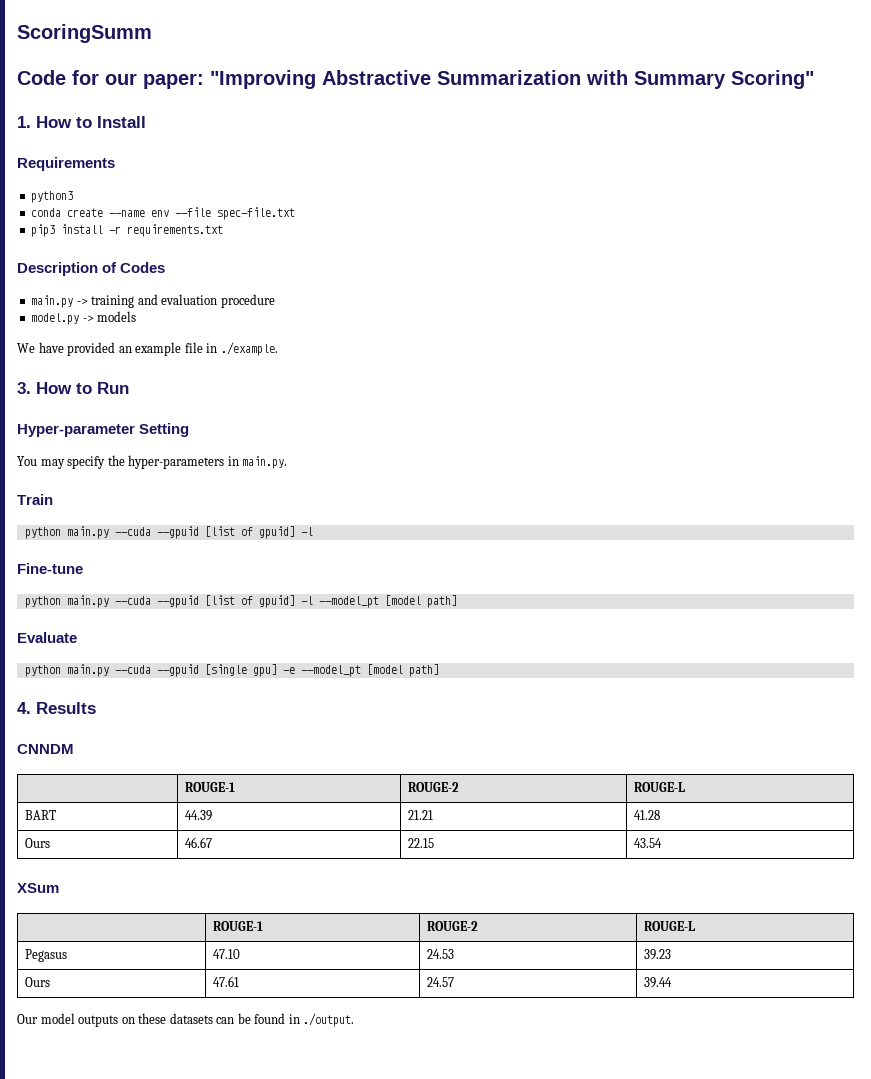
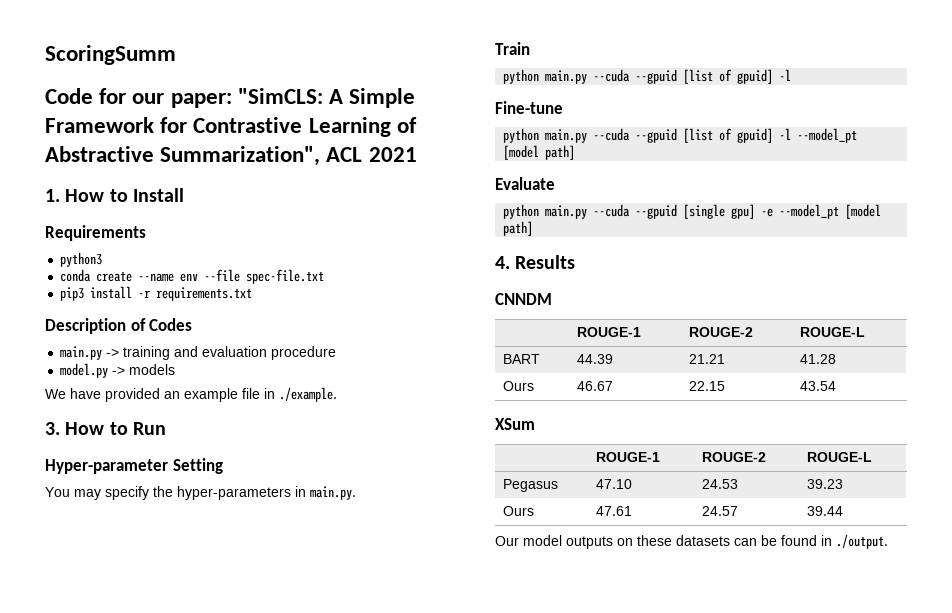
[210,70,814,89] "Improving Abstractive Summarization with Summary Scoring" -> [237,88,416,108] [45,117,417,137] [45,146,417,166] "SimCLS: A Simple Framework for Contrastive Learning of Abstractive Summarization", ACL 2021

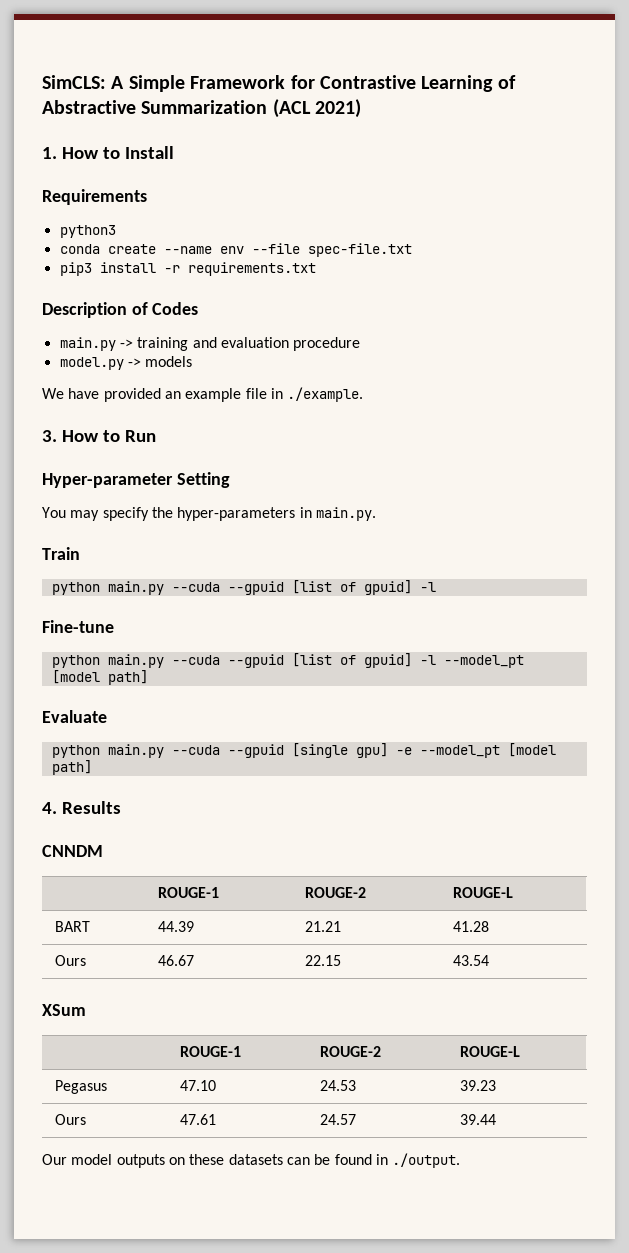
[45,45,176,65] [45,88,323,108] ScoringSumm // Code for our paper: "SimCLS: -> [42,75,106,89] SimCLS:
[160,146,417,166] Summarization", ACL 2021 -> [141,99,362,118] Summarization (ACL 2021)

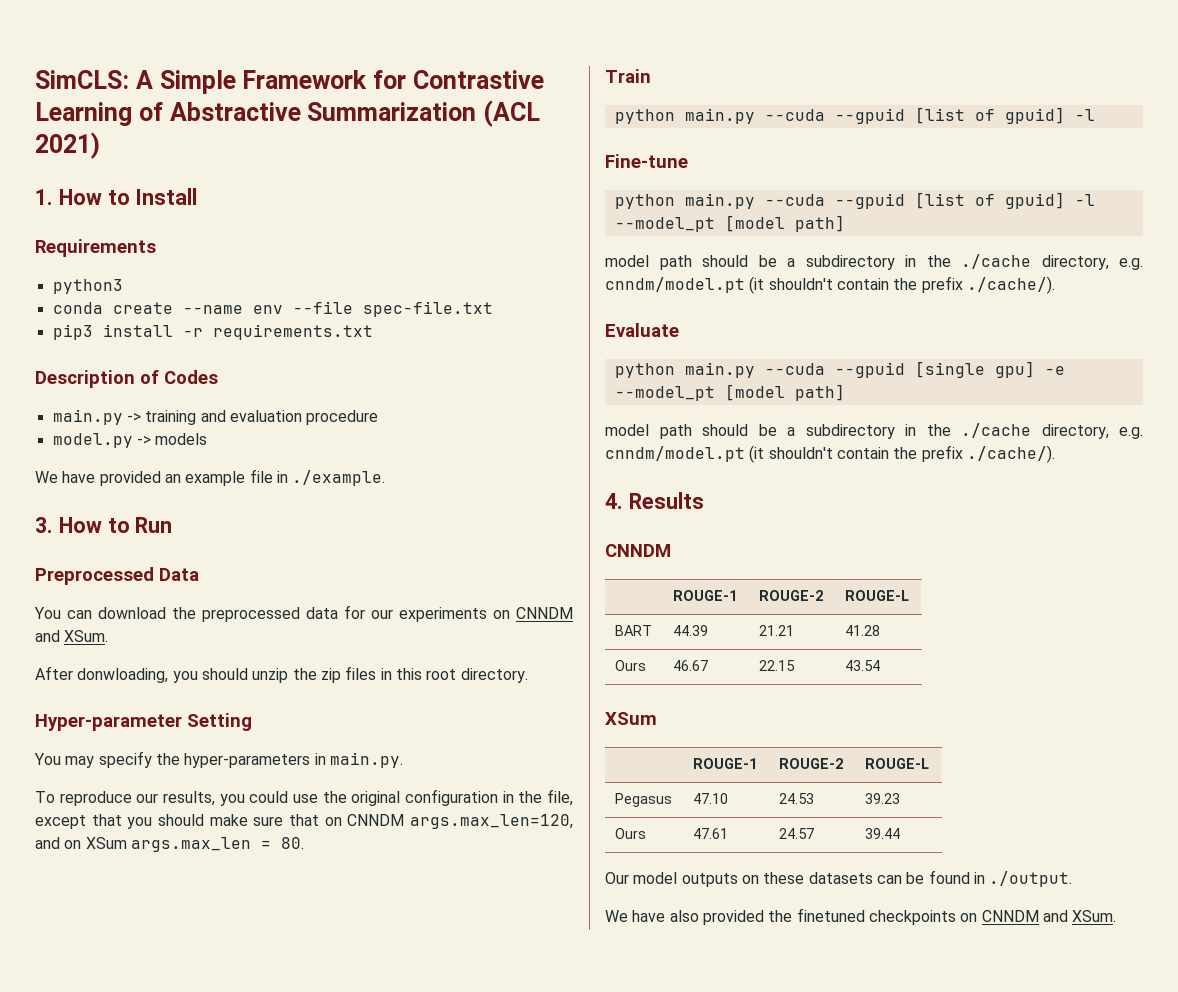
(156, 436) none -> [35,567,199,585] [34,605,573,622] [35,630,109,642] [35,666,528,683] // Preprocessed Data // You can download the preprocessed data for our experiments on CNNDM and XSum. // After donwloading, you should unzip the zip files in this root directory.
(376, 514) none -> [35,789,573,806] [35,814,573,829] [35,837,304,852] // To reproduce our results, you could use the original configuration in the file, except that you should make sure that on CNNDM args.max_len=120, and on XSum args.max_len = 80.
(148, 677) none -> [605,254,1143,270] [605,276,1055,294] // model path should be a subdirectory in the ./cache directory, e.g. cnndm/model.pt (it shouldn't contain the prefix ./cache/).
(92, 767) none -> [605,423,1143,439] [605,445,1055,463] // model path should be a subdirectory in the ./cache directory, e.g. cnndm/model.pt (it shouldn't contain the prefix ./cache/).
(461, 1160) none -> [605,908,1117,925] // We have also provided the finetuned checkpoints on CNNDM and XSum.

